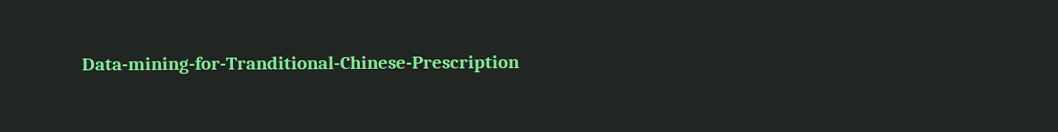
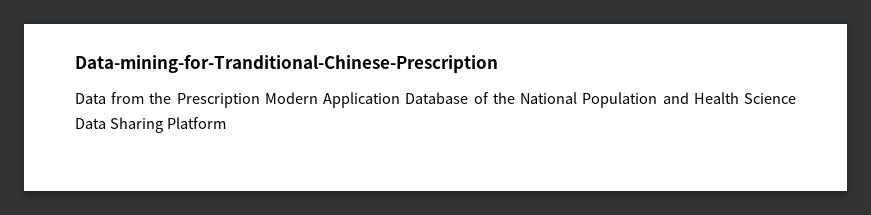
(521, 65) none -> [75,92,797,108] [75,117,226,133] // Data from the Prescription Modern Application Database of the National Population and Health Science Data Sharing Platform

